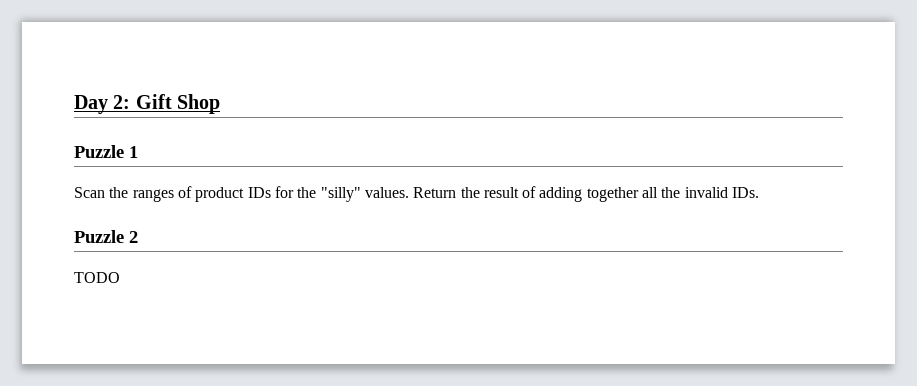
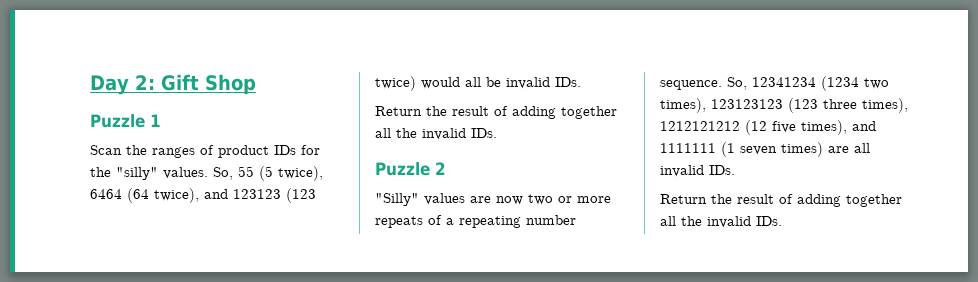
(409, 192) none -> [213,166,323,181] [90,188,316,203] [375,76,581,91] So, 55 (5 twice), 6464 (64 twice), and 123123 (123 twice) would all be invalid IDs. //
[74,272,120,283] TODO -> [375,193,611,206] [375,215,576,228] [660,76,889,91] [660,98,908,113] [660,120,876,135] [660,142,870,157] [660,165,735,177] [660,194,902,207] [660,216,782,228] "Silly" values are now two or more repeats of a repeating number sequence. So, 12341234 (1234 two times), 123123123 (123 three times), 1212121212 (12 five times), and 1111111 (1 seven times) are all invalid IDs. // Return the result of adding together all the invalid IDs.

